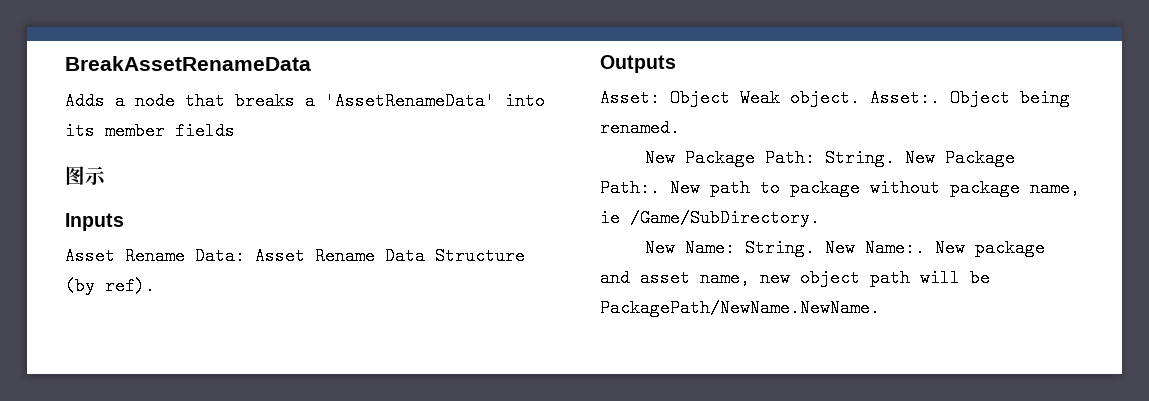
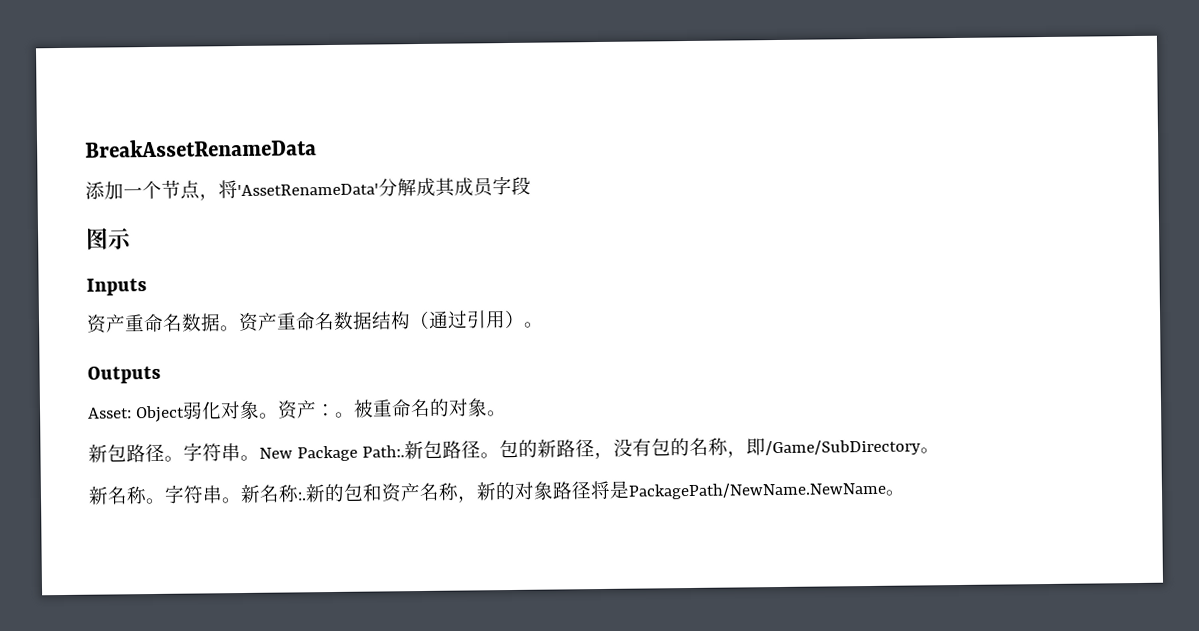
[65,92,545,110] [65,122,235,140] [65,166,106,185] [65,213,124,231] [65,247,525,265] [65,277,155,295] [600,55,676,73] [600,89,1070,107] [600,119,680,137] [645,149,1016,167] [600,179,1080,197] [600,209,820,227] [645,239,1046,257] [600,269,990,287] [600,299,880,317] Adds a node that breaks a 'AssetRenameData' into its member fields // 图示 // Inputs // Asset Rename Data: Asset Rename Data Structure (by ref). // Outputs // Asset: Object Weak object. Asset:. Object being renamed. // New Package Path: String. New Package Path:. New path to package without package name, ie /Game/SubDirectory. // New Name: String. New Name:. New package and asset name, new object path will be PackagePath/NewName.NewName. -> [85,175,531,201] [85,227,132,250] [86,278,147,296] [86,309,544,334] [87,365,161,384] [87,398,507,423] [88,437,940,463] [88,480,906,505] 添加一个节点，将'AssetRenameData'分解成其成员字段 // 图示 // Inputs // 资产重命名数据。资产重命名数据结构（通过引用）。 // Outputs // Asset: Object弱化对象。资产：。被重命名的对象。 // 新包路径。字符串。New Package Path:.新包路径。包的新路径，没有包的名称，即/Game/SubDirectory。 // 新名称。字符串。新名称:.新的包和资产名称，新的对象路径将是PackagePath/NewName.NewName。

